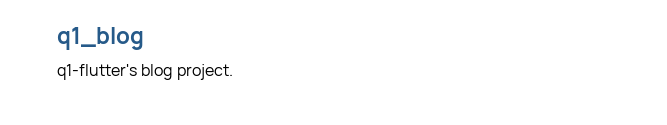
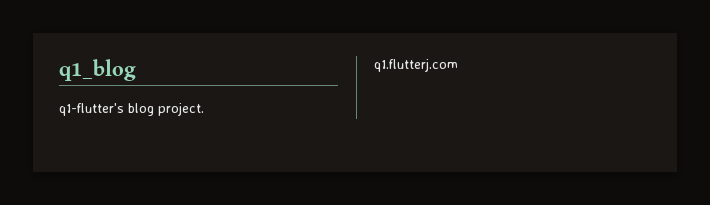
(233, 72) none -> [374,58,458,72] // q1.flutterj.com

